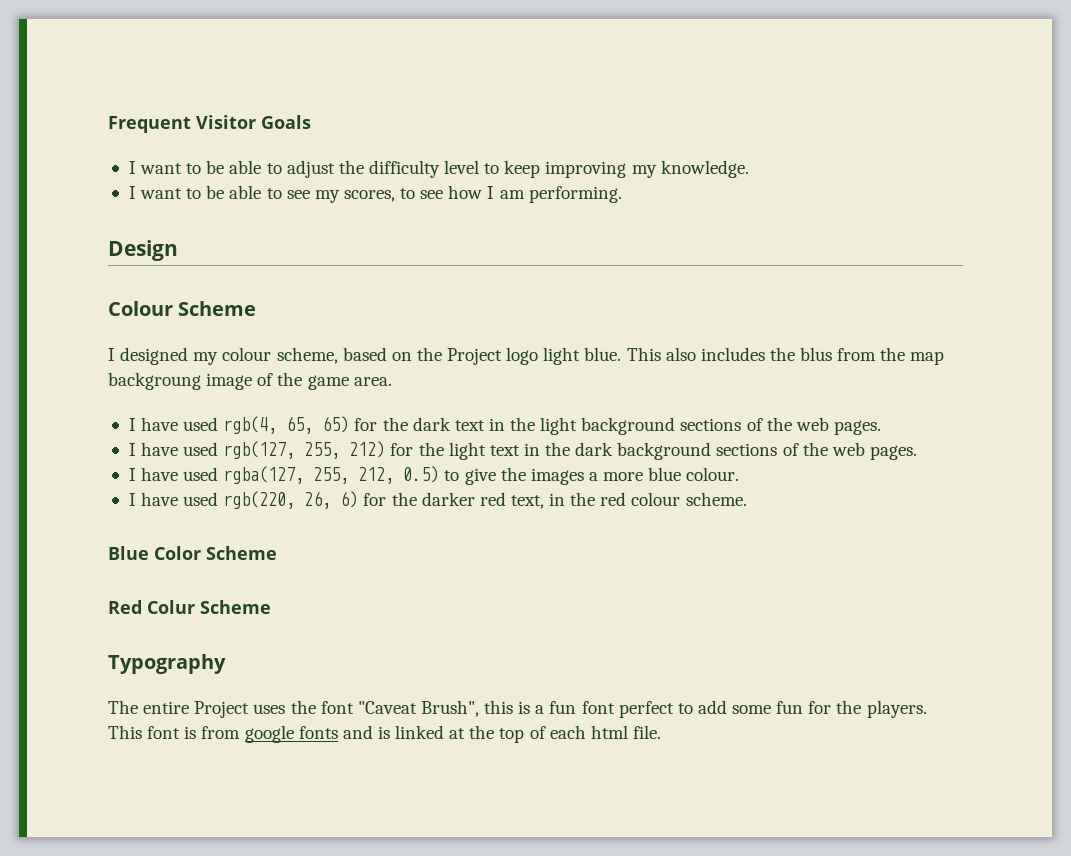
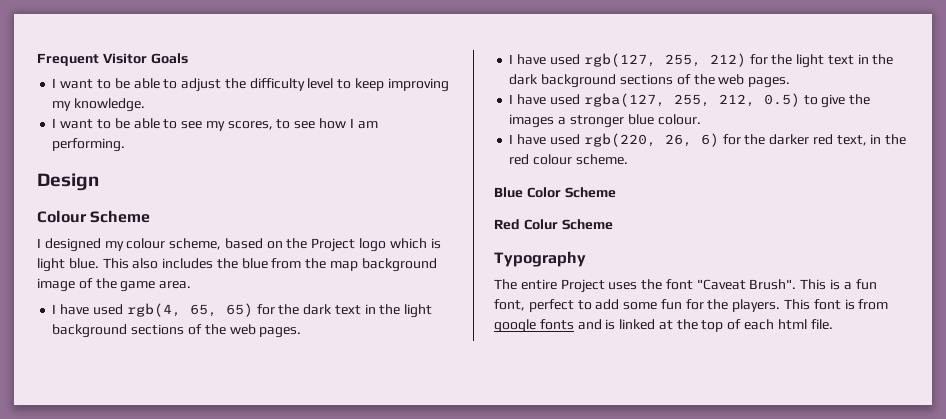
(539, 356) none -> [389,238,441,249] which is
[800,347,833,361] blus -> [241,258,268,269] blue
[108,372,201,390] backgroung -> [361,258,437,272] background
[603,472,644,481] more -> [569,115,624,128] stronger
[420,700,514,717] Brush", this -> [749,279,827,290] Brush". This
[581,701,615,714] font -> [494,299,525,311] font,

